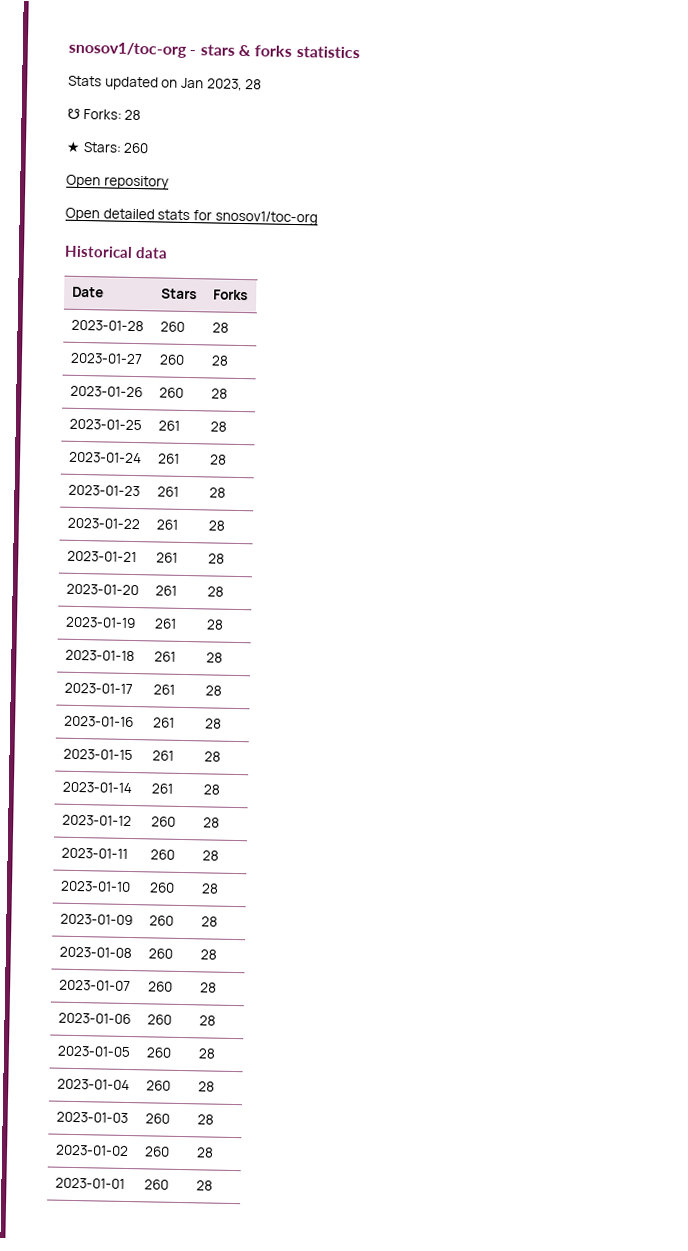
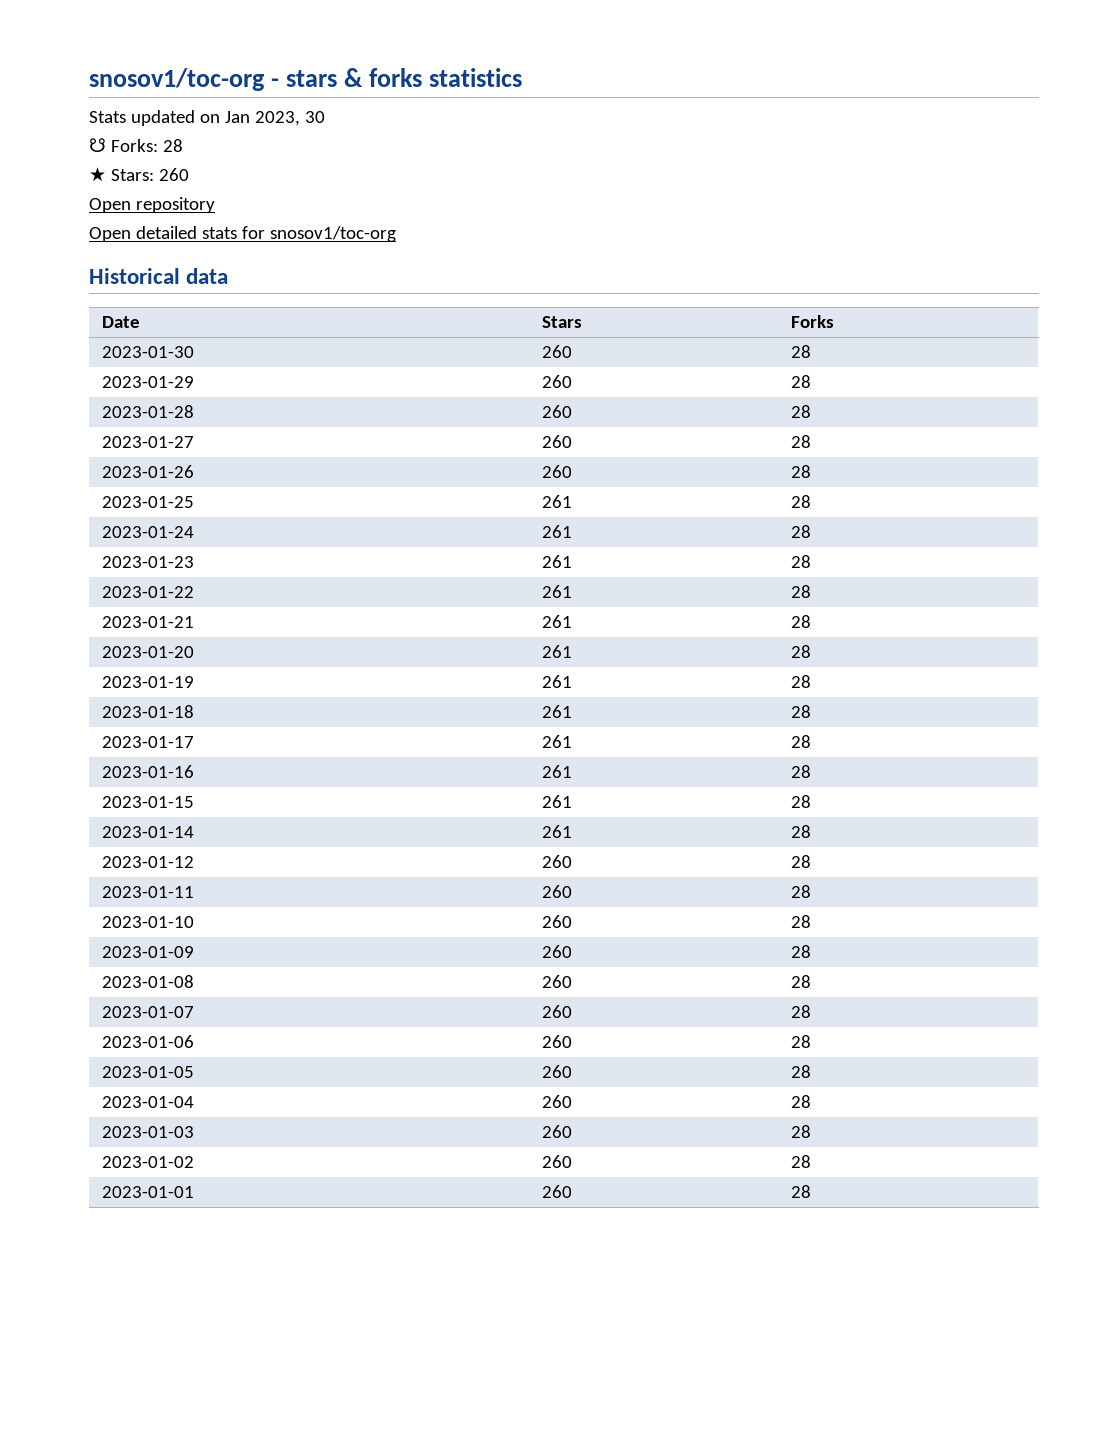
[245,79,263,90] 28 -> [304,111,325,123] 30
(249, 295) none -> [102,346,195,358] [542,345,573,358] [791,345,812,358] [102,376,195,388] [542,375,573,388] [791,375,812,388] // 2023-01-30 | 260 | 28 // 2023-01-29 | 260 | 28

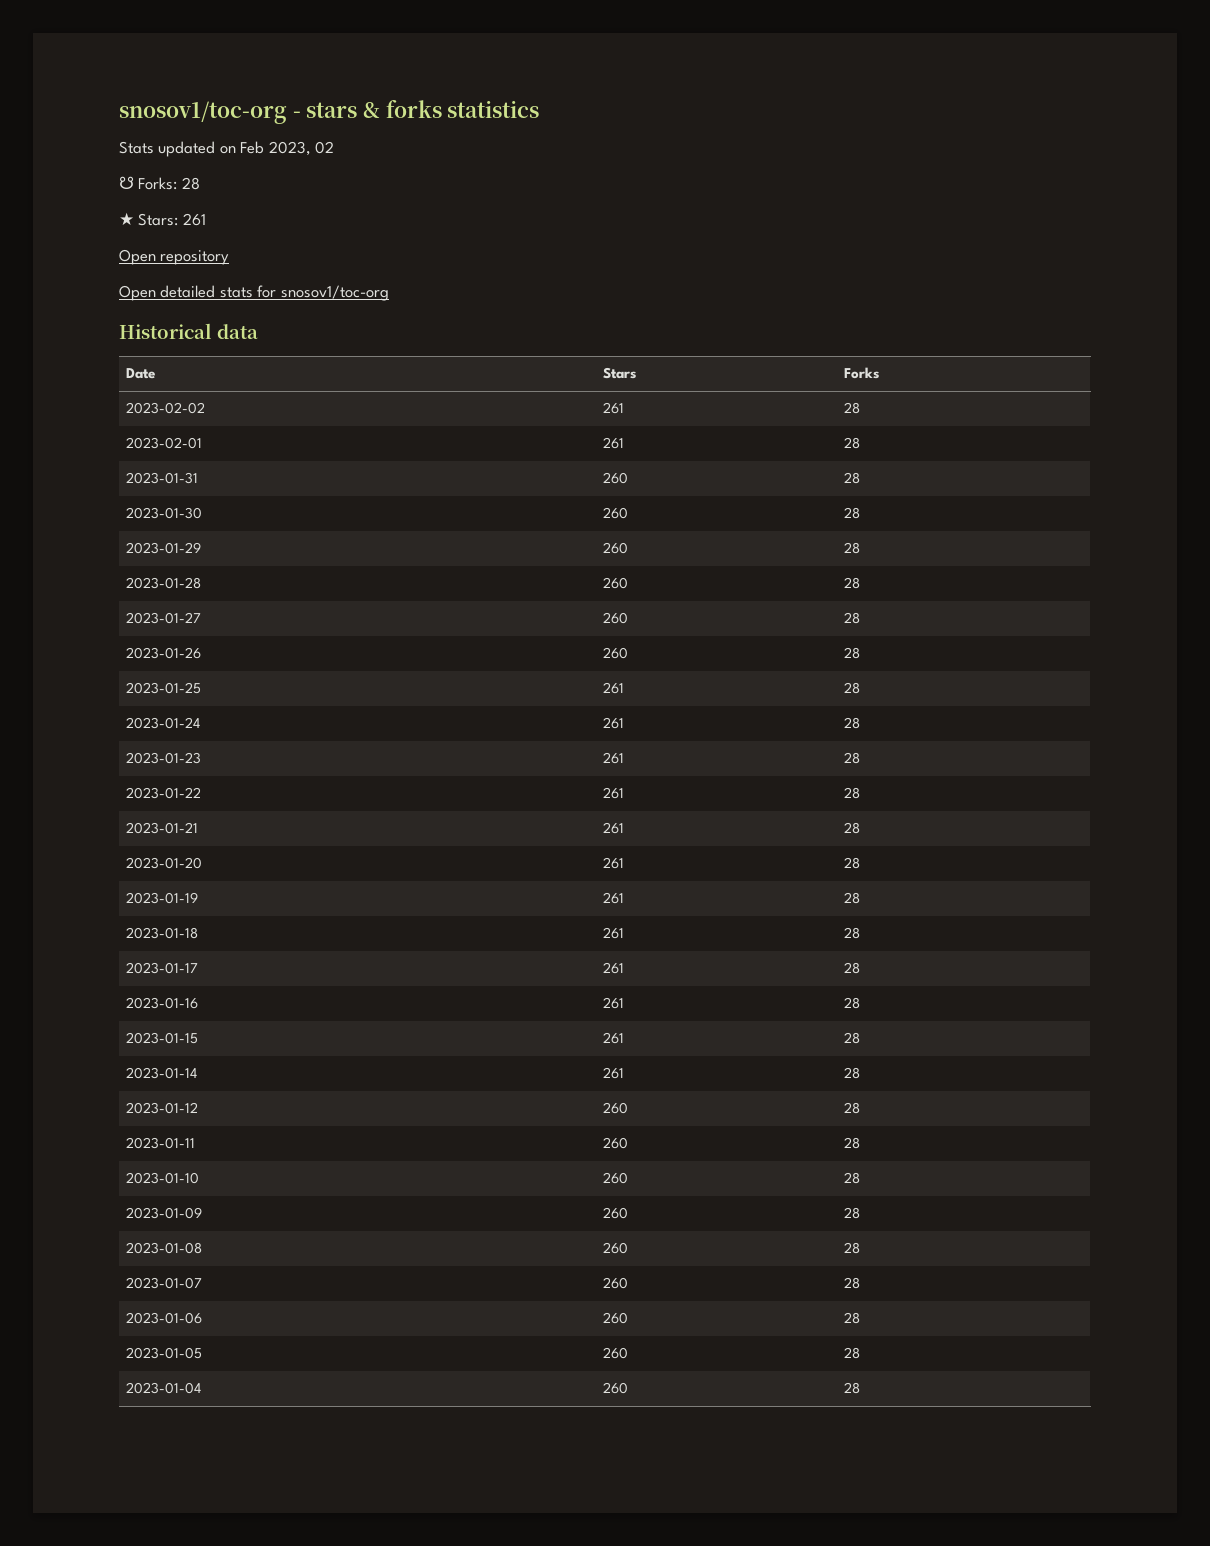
[224,111,325,126] Jan 2023, 30 -> [240,141,335,156] Feb 2023, 02
[158,168,189,181] 260 -> [182,213,206,226] 261
(835, 321) none -> [125,402,205,414] [602,402,624,414] [843,402,860,414] [125,437,202,449] [602,437,624,449] [843,437,860,449] [125,472,198,484] [602,472,628,484] [843,472,860,484] // 2023-02-02 | 261 | 28 // 2023-02-01 | 261 | 28 // 2023-01-31 | 260 | 28
[102,1126,195,1138] [542,1125,573,1138] [791,1125,812,1138] [102,1156,195,1168] [542,1155,573,1168] [791,1155,812,1168] [102,1186,195,1198] [542,1185,573,1198] [791,1185,812,1198] // 2023-01-03 | 260 | 28 // 2023-01-02 | 260 | 28 // 2023-01-01 | 260 | 28 -> (860, 1388) none

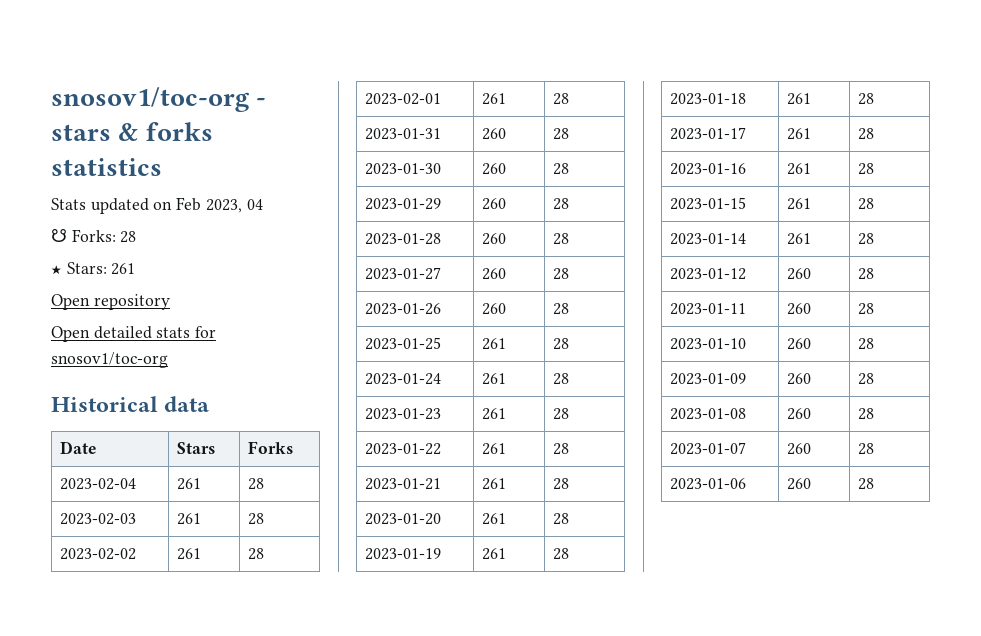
[315,141,335,154] 02 -> [246,199,263,210] 04
(879, 373) none -> [60,478,137,490] [177,478,202,490] [248,478,265,490] [60,513,137,525] [177,513,202,525] [248,513,265,525] // 2023-02-04 | 261 | 28 // 2023-02-03 | 261 | 28
[125,1347,202,1359] [602,1347,628,1359] [843,1347,860,1359] [125,1382,201,1394] [602,1382,628,1394] [843,1382,860,1394] // 2023-01-05 | 260 | 28 // 2023-01-04 | 260 | 28 -> (875, 484) none

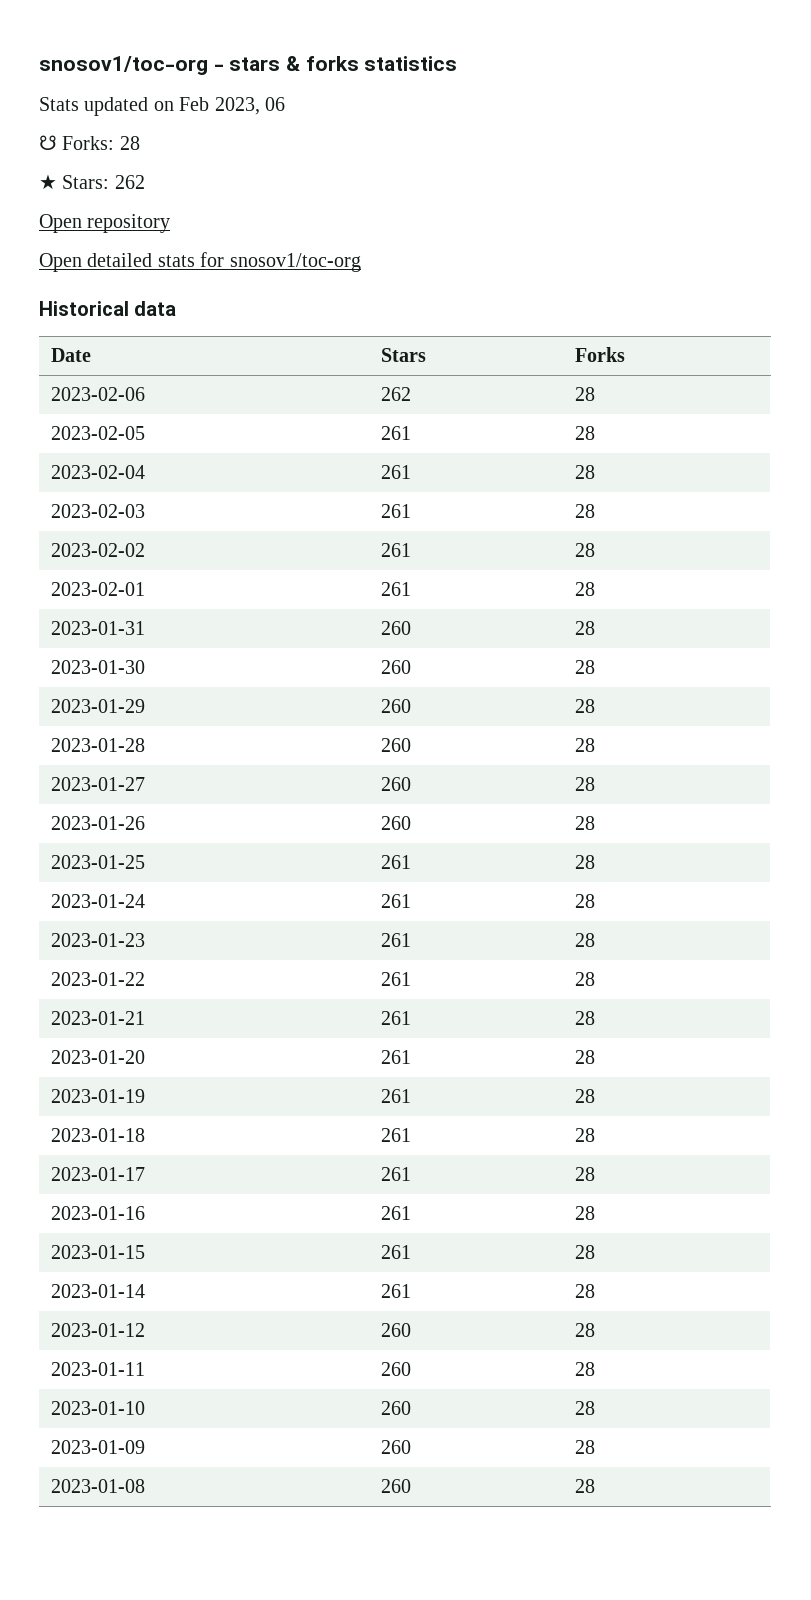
[246,199,263,210] 04 -> [265,97,285,111] 06
[111,263,136,275] 261 -> [114,175,145,189] 262
(294, 447) none -> [50,387,145,401] [380,387,411,401] [574,387,595,401] [50,426,145,440] [380,426,411,440] [574,426,595,440] // 2023-02-06 | 262 | 28 // 2023-02-05 | 261 | 28
[670,442,747,455] [787,443,812,455] [858,443,875,455] [670,478,747,490] [787,478,812,490] [858,478,875,490] // 2023-01-07 | 260 | 28 // 2023-01-06 | 260 | 28 -> (595, 1486) none

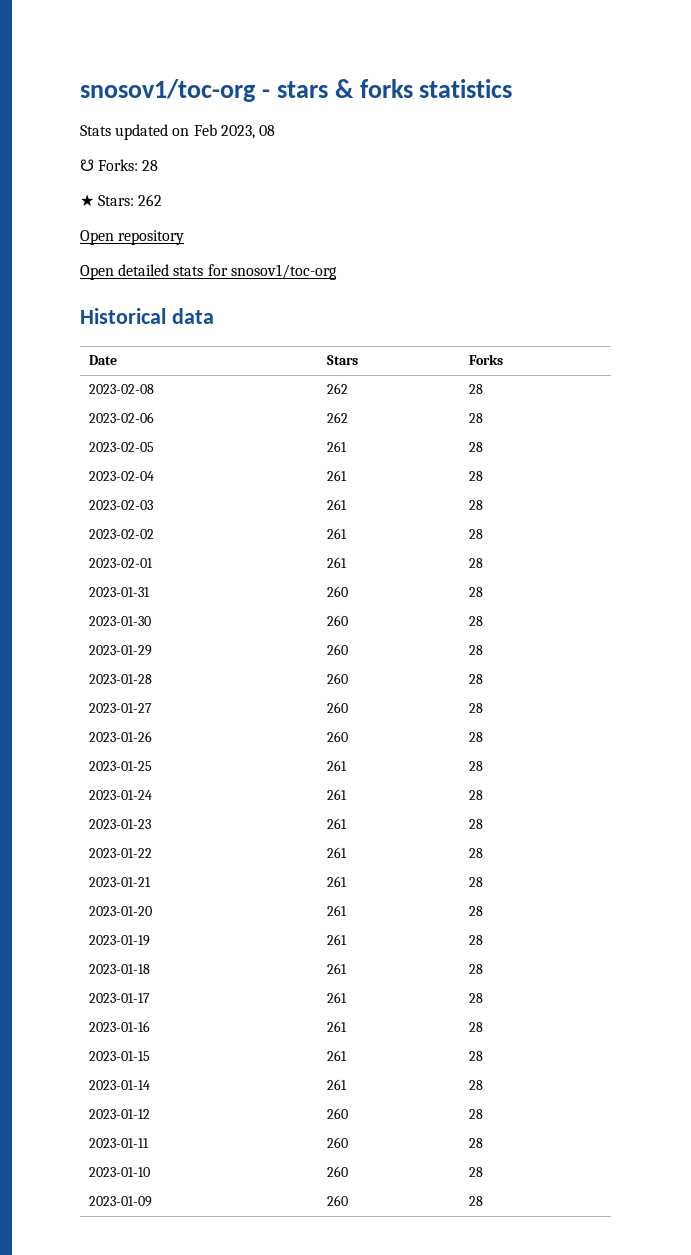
[265,97,285,111] 06 -> [258,125,275,136] 08
(625, 354) none -> [88,384,154,394] [326,383,348,394] [468,384,483,394] // 2023-02-08 | 262 | 28
[50,1479,145,1493] [380,1479,411,1493] [574,1479,595,1493] // 2023-01-08 | 260 | 28 -> (483, 1201) none

